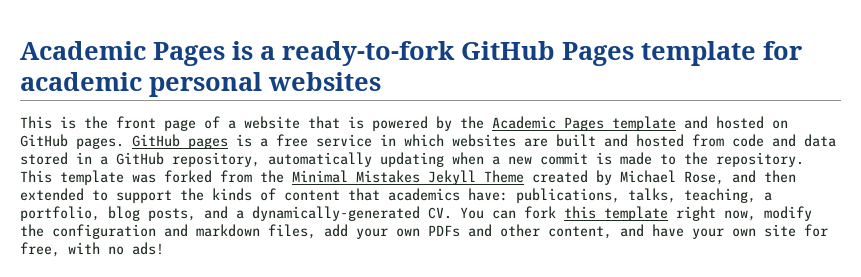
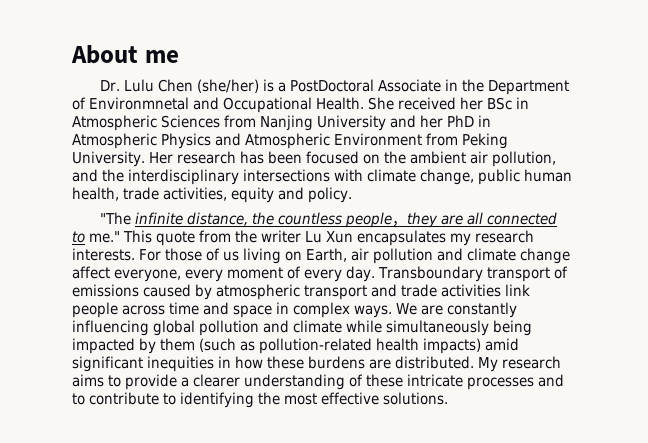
[20,41,802,66] [20,72,381,97] [20,116,788,131] [20,134,836,149] [20,152,804,167] [20,170,796,185] [20,188,772,203] [20,206,812,221] [20,224,828,239] [20,242,164,257] Academic Pages is a ready-to-fork GitHub Pages template for academic personal websites // This is the front page of a website that is powered by the Academic Pages template and hosted on GitHub pages. GitHub pages is a free service in which websites are built and hosted from code and data stored in a GitHub repository, automatically updating when a new commit is made to the repository. This template was forked from the Minimal Mistakes Jekyll Theme created by Michael Rose, and then extended to support the kinds of content that academics have: publications, talks, teaching, a portfolio, blog posts, and a dynamically-generated CV. You can fork this template right now, modify the configuration and markdown files, add your own PDFs and other content, and have your own site for free, with no ads! -> [71,45,179,64] [100,79,570,95] [72,97,529,113] [72,115,491,131] [72,133,508,149] [72,151,556,167] [72,169,572,185] [72,187,352,203] [100,212,558,228] [72,230,534,246] [72,248,570,264] [72,266,568,282] [72,284,530,300] [72,302,517,318] [72,320,532,336] [72,338,519,354] [72,356,561,372] [72,374,564,390] [72,392,448,408] About me // Dr. Lulu Chen (she/her) is a PostDoctoral Associate in the Department of Environmnetal and Occupational Health. She received her BSc in Atmospheric Sciences from Nanjing University and her PhD in Atmospheric Physics and Atmospheric Environment from Peking University. Her research has been focused on the ambient air pollution, and the interdisciplinary intersections with climate change, public human health, trade activities, equity and policy. // "The infinite distance, the countless people，they are all connected to me." This quote from the writer Lu Xun encapsulates my research interests. For those of us living on Earth, air pollution and climate change affect everyone, every moment of every day. Transboundary transport of emissions caused by atmospheric transport and trade activities link people across time and space in complex ways. We are constantly influencing global pollution and climate while simultaneously being impacted by them (such as pollution-related health impacts) amid significant inequities in how these burdens are distributed. My research aims to provide a clearer understanding of these intricate processes and to contribute to identifying the most effective solutions.

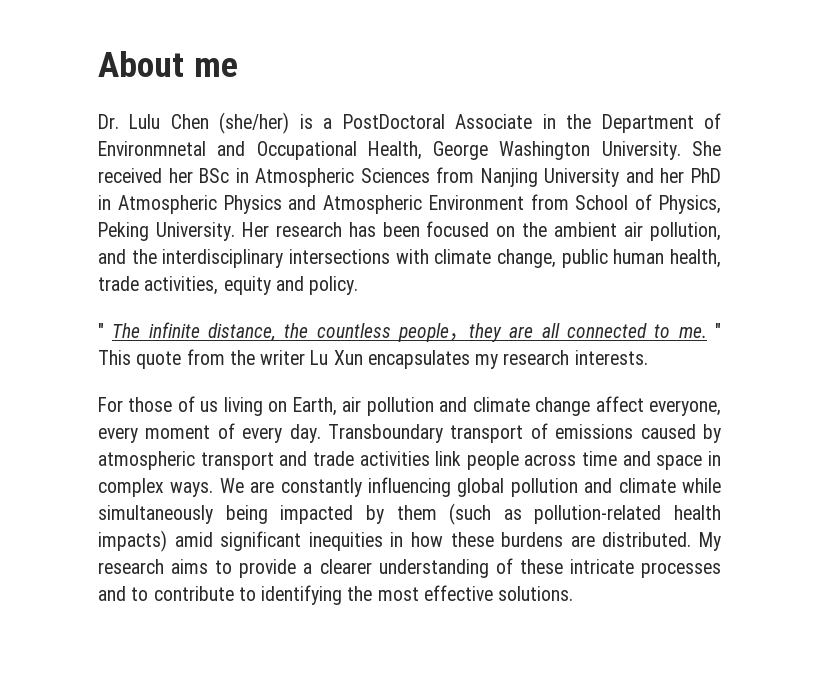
[316,97,364,110] Health. -> [367,141,681,160] Health, George Washington University.
(458, 139) none -> [575,194,721,214] School of Physics,
[100,212,132,225] "The -> [98,323,141,338] " The
[89,231,120,243] me." -> [678,323,721,338] me. "
(135, 254) none -> (648, 357) //

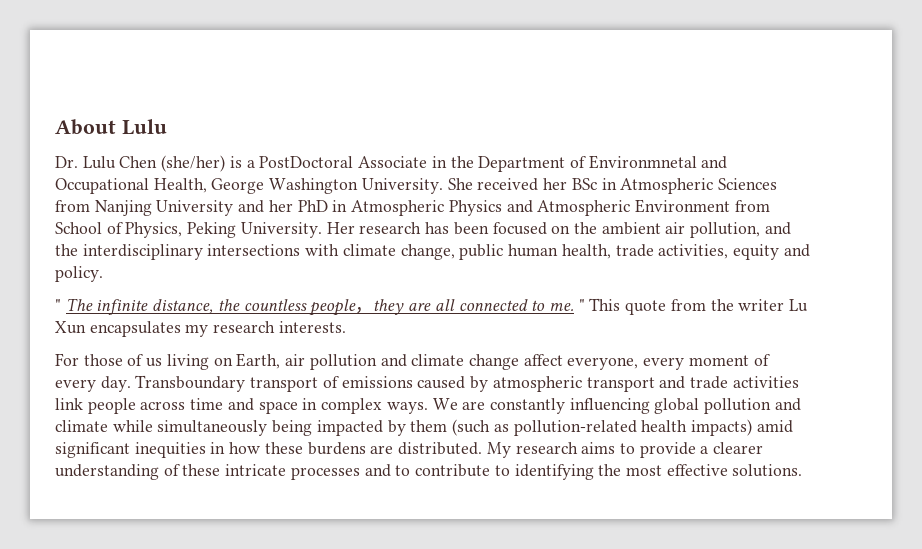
[193,58,238,77] me -> [121,119,167,135] Lulu

